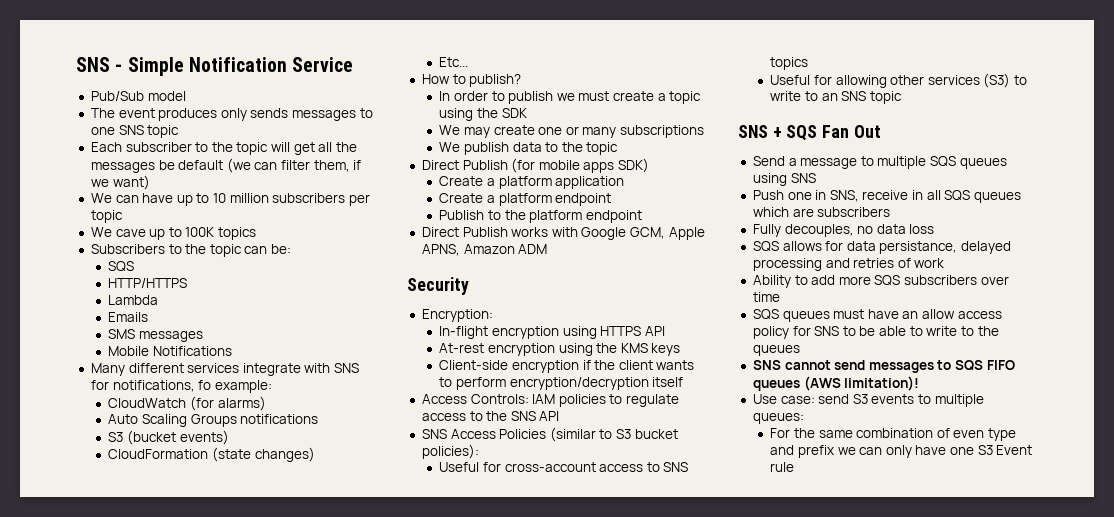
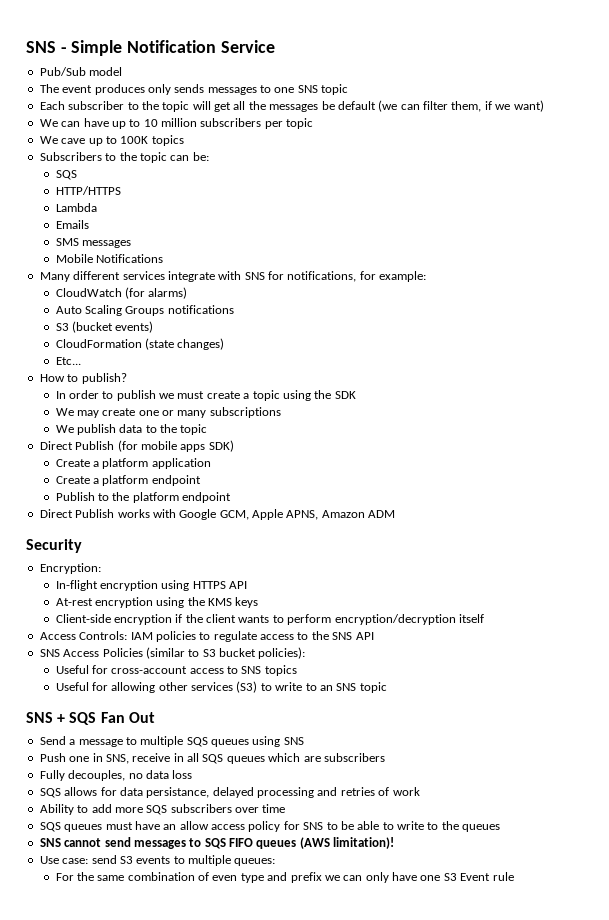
[198,380,212,390] fo -> [359,271,376,280] for

